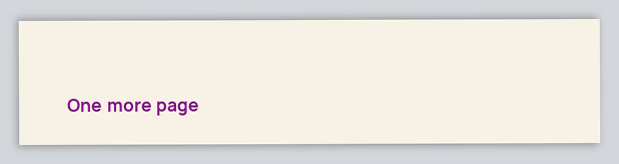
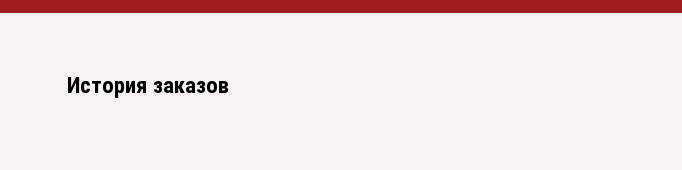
[67,98,201,116] One more page -> [67,77,230,98] История заказов

